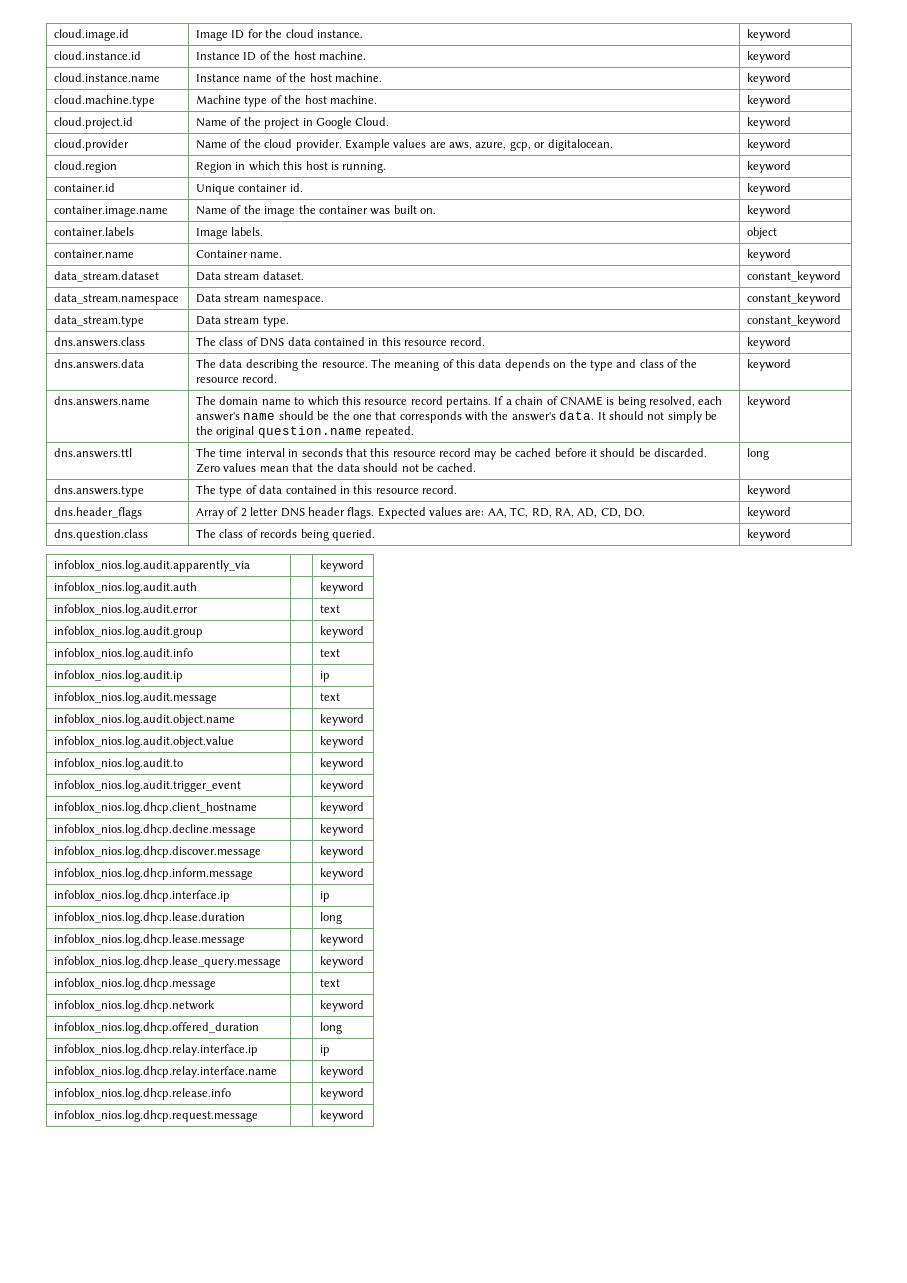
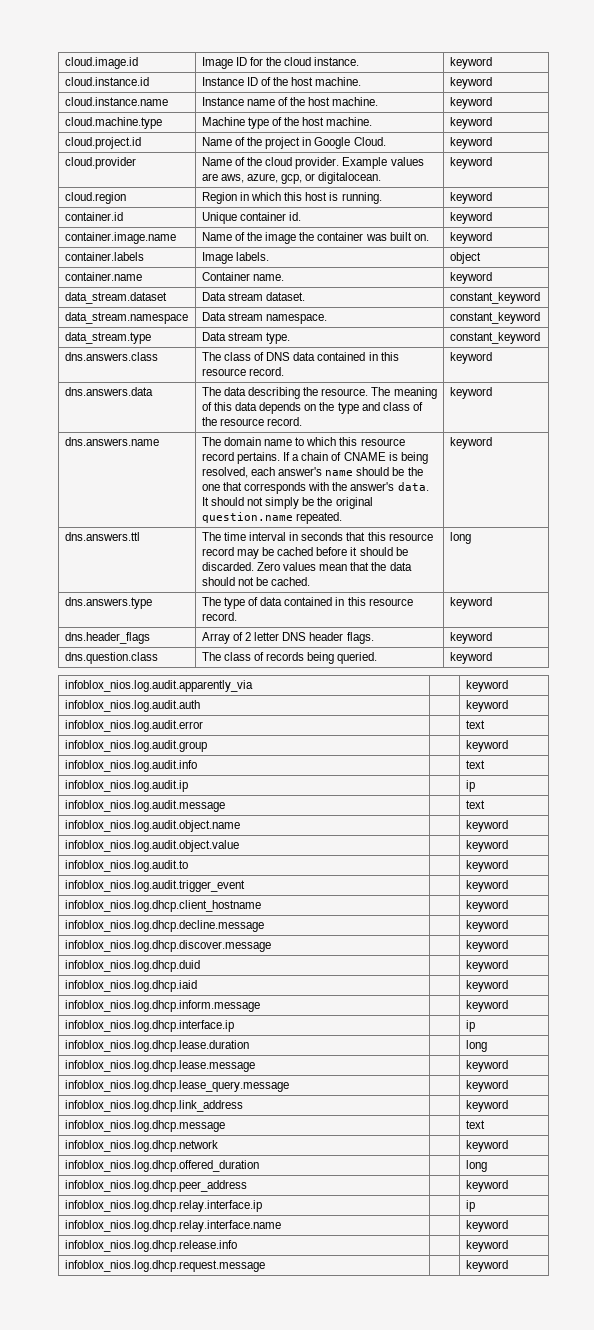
[377,507,646,519] Expected values are: AA, TC, RD, RA, AD, CD, DO. -> (374, 638) none
(365, 852) none -> [64,960,200,972] [465,960,508,972] [64,980,197,992] [465,980,508,992] // infoblox_nios.log.dhcp.duid | | keyword // infoblox_nios.log.dhcp.iaid | | keyword
(365, 962) none -> [64,1100,243,1112] [465,1100,508,1112] // infoblox_nios.log.dhcp.link_address | | keyword
(343, 1028) none -> [64,1180,247,1192] [465,1180,508,1192] // infoblox_nios.log.dhcp.peer_address | | keyword

